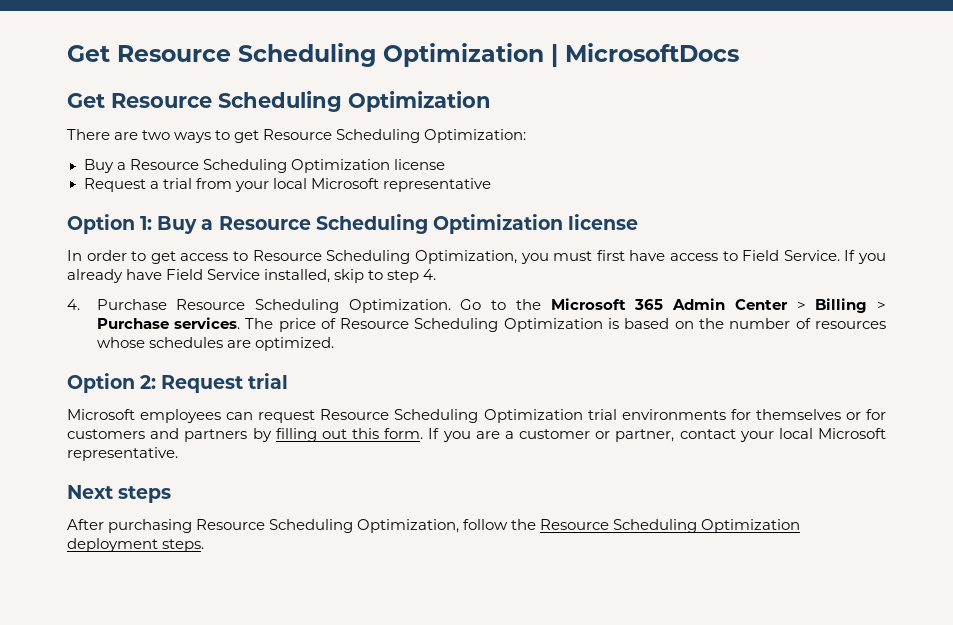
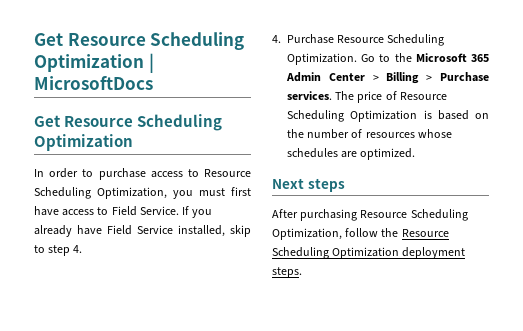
[67,129,527,143] [83,159,445,173] [83,178,491,192] [67,214,638,234] // There are two ways to get Resource Scheduling Optimization: // Buy a Resource Scheduling Optimization license // Request a trial from your local Microsoft representative // Option 1: Buy a Resource Scheduling Optimization license -> (133, 142) none
[150,251,176,264] get -> [98,168,146,180] purchase
[67,373,289,393] [67,409,887,423] [67,428,886,442] [67,447,178,461] // Option 2: Request trial // Microsoft employees can request Resource Scheduling Optimization trial environments for themselves or for customers and partners by filling out this form. If you are a customer or partner, contact your local Microsoft representative. -> (416, 154) none

